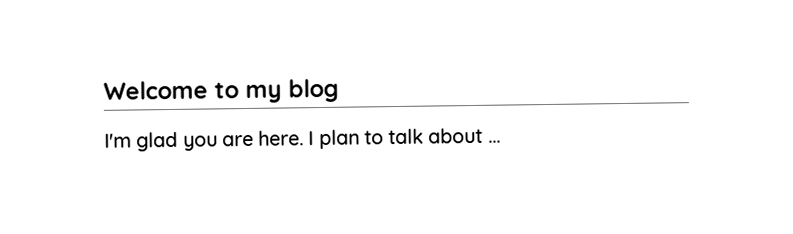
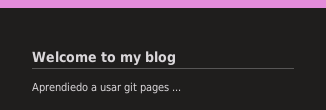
[104,127,484,152] I'm glad you are here. I plan to talk about -> [32,82,169,94] Aprendiedo a usar git pages

